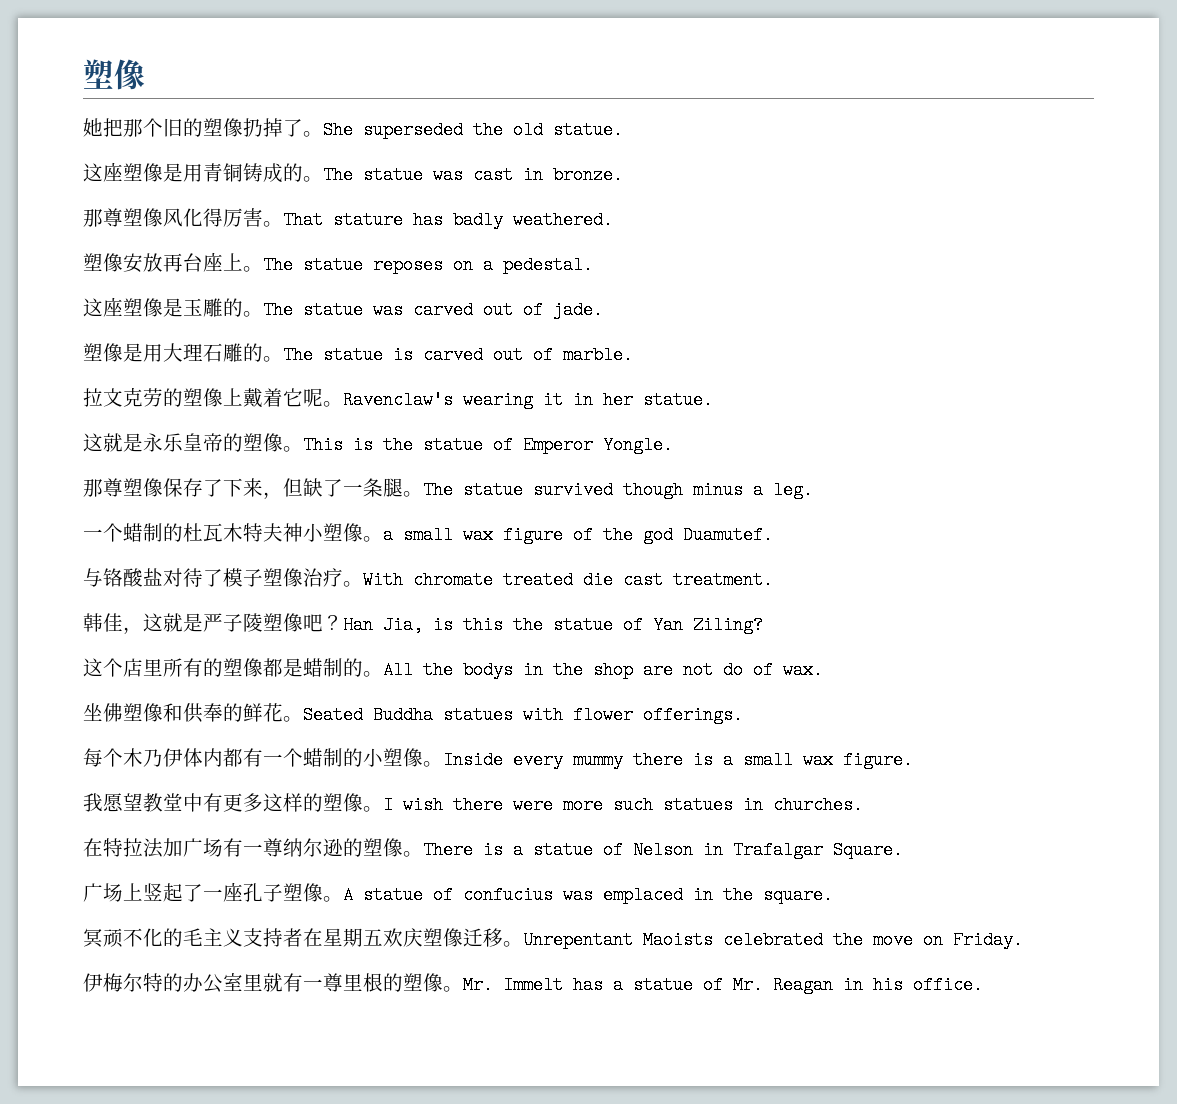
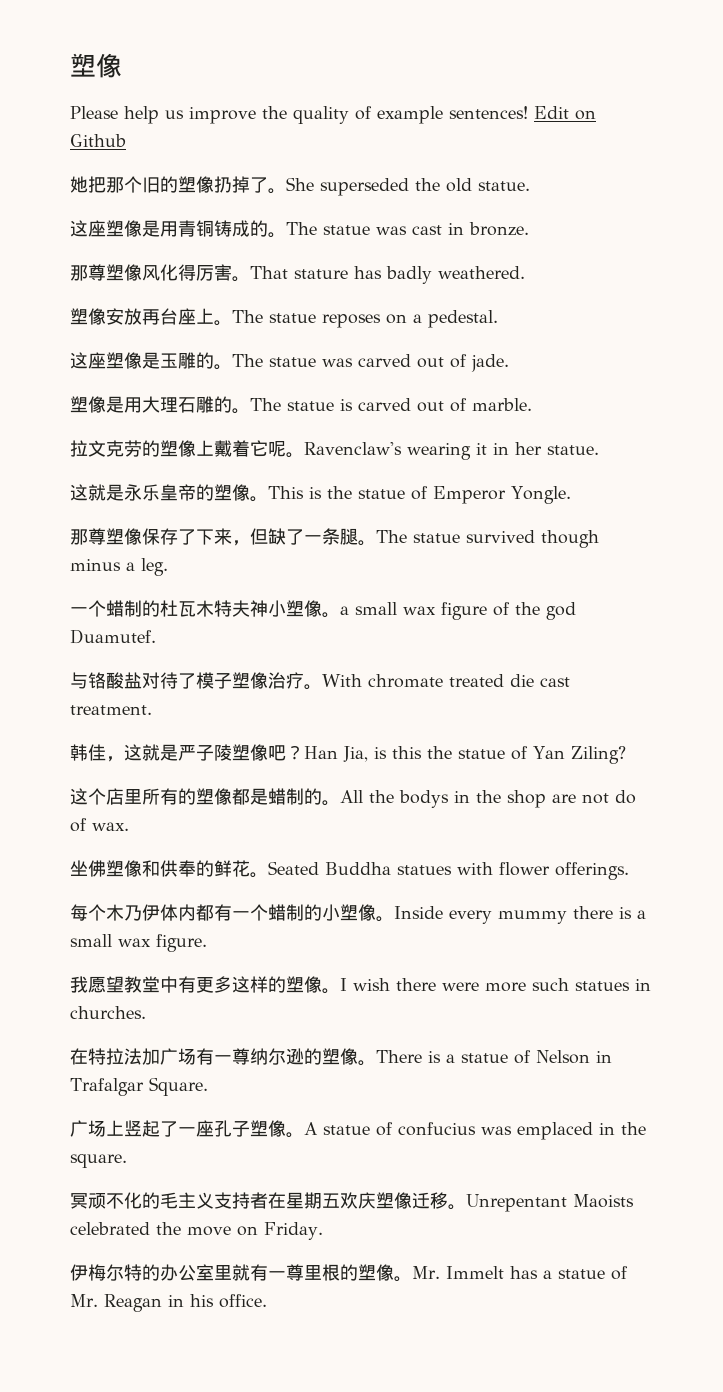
[83,59,145,90] 塑像 -> [70,53,122,78] [70,106,596,124] [70,134,126,147] 塑像 // Please help us improve the quality of example sentences! Edit on Github

